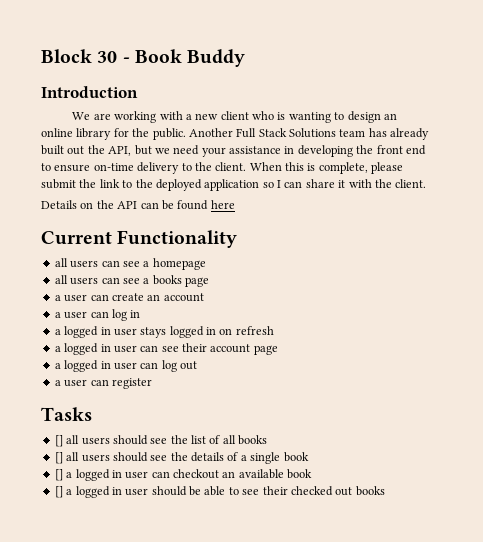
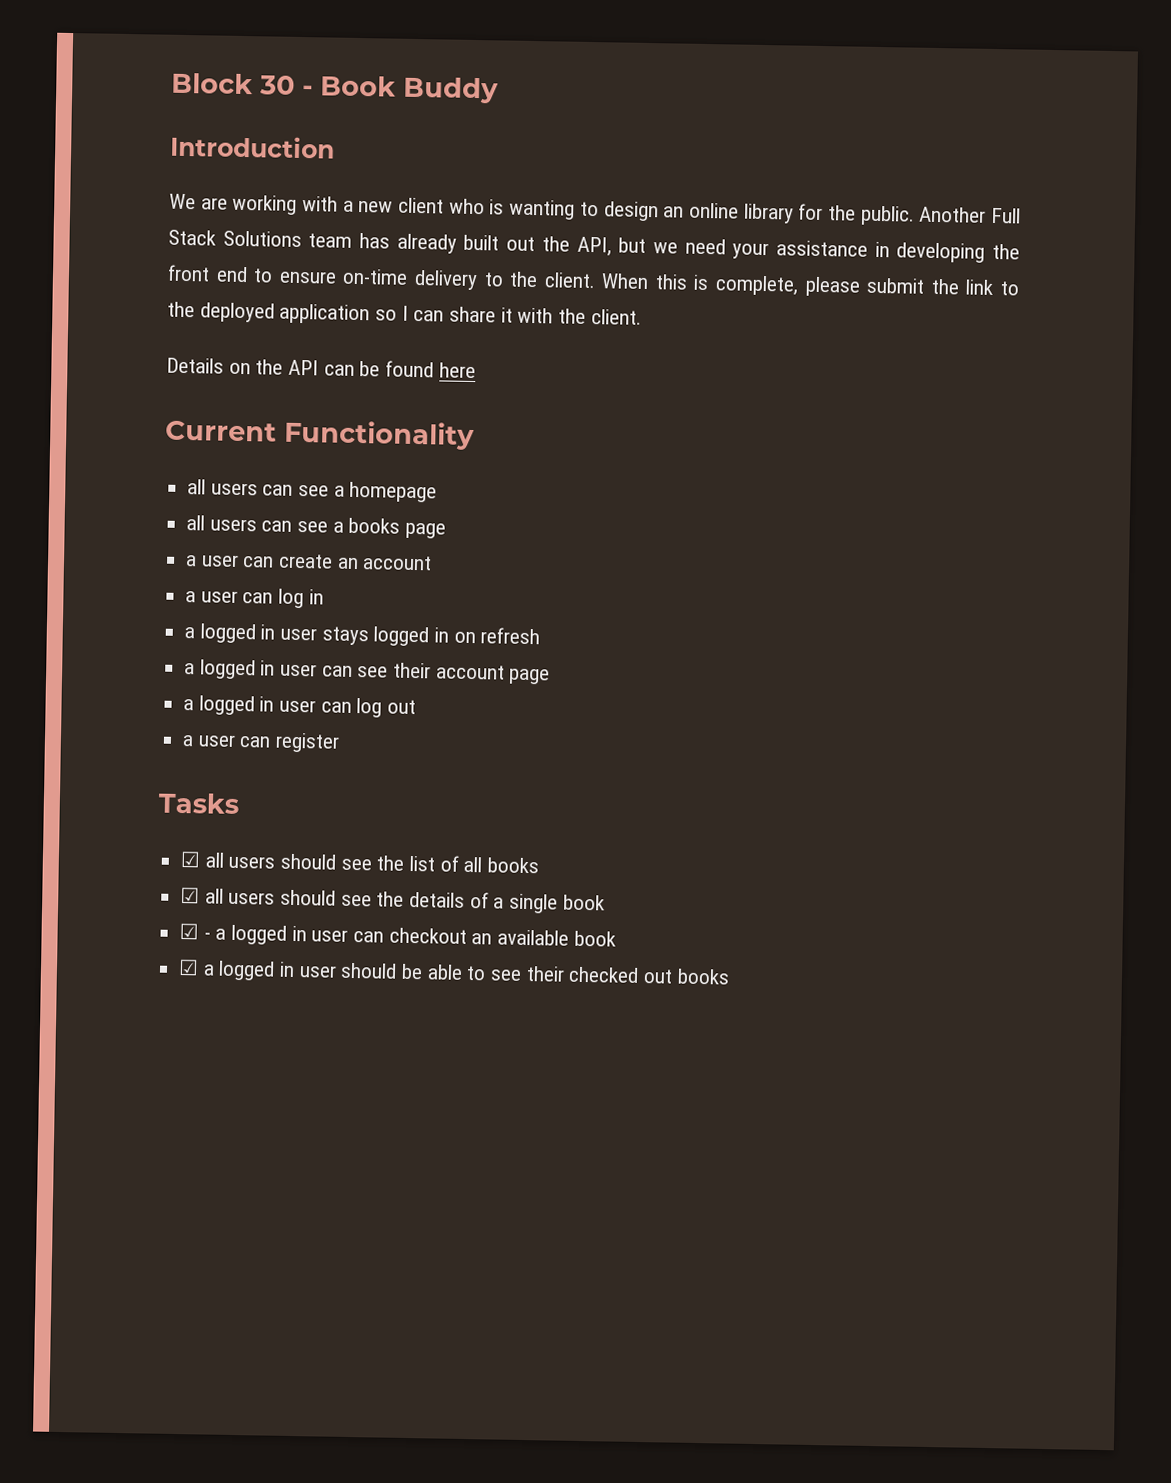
[54,435,63,447] [] -> [180,851,202,868] ☑
[54,452,63,464] [] -> [180,887,201,904] ☑
[54,469,63,481] [] -> [179,923,211,940] ☑ -
[54,486,63,498] [] -> [178,959,200,976] ☑

